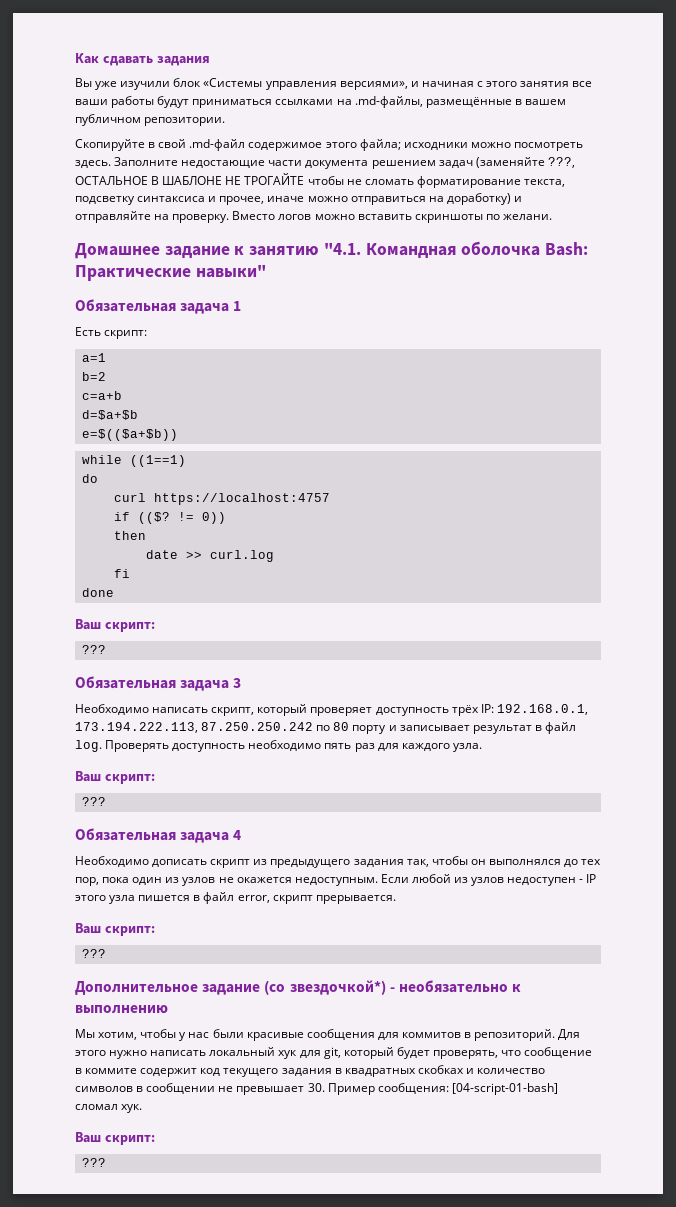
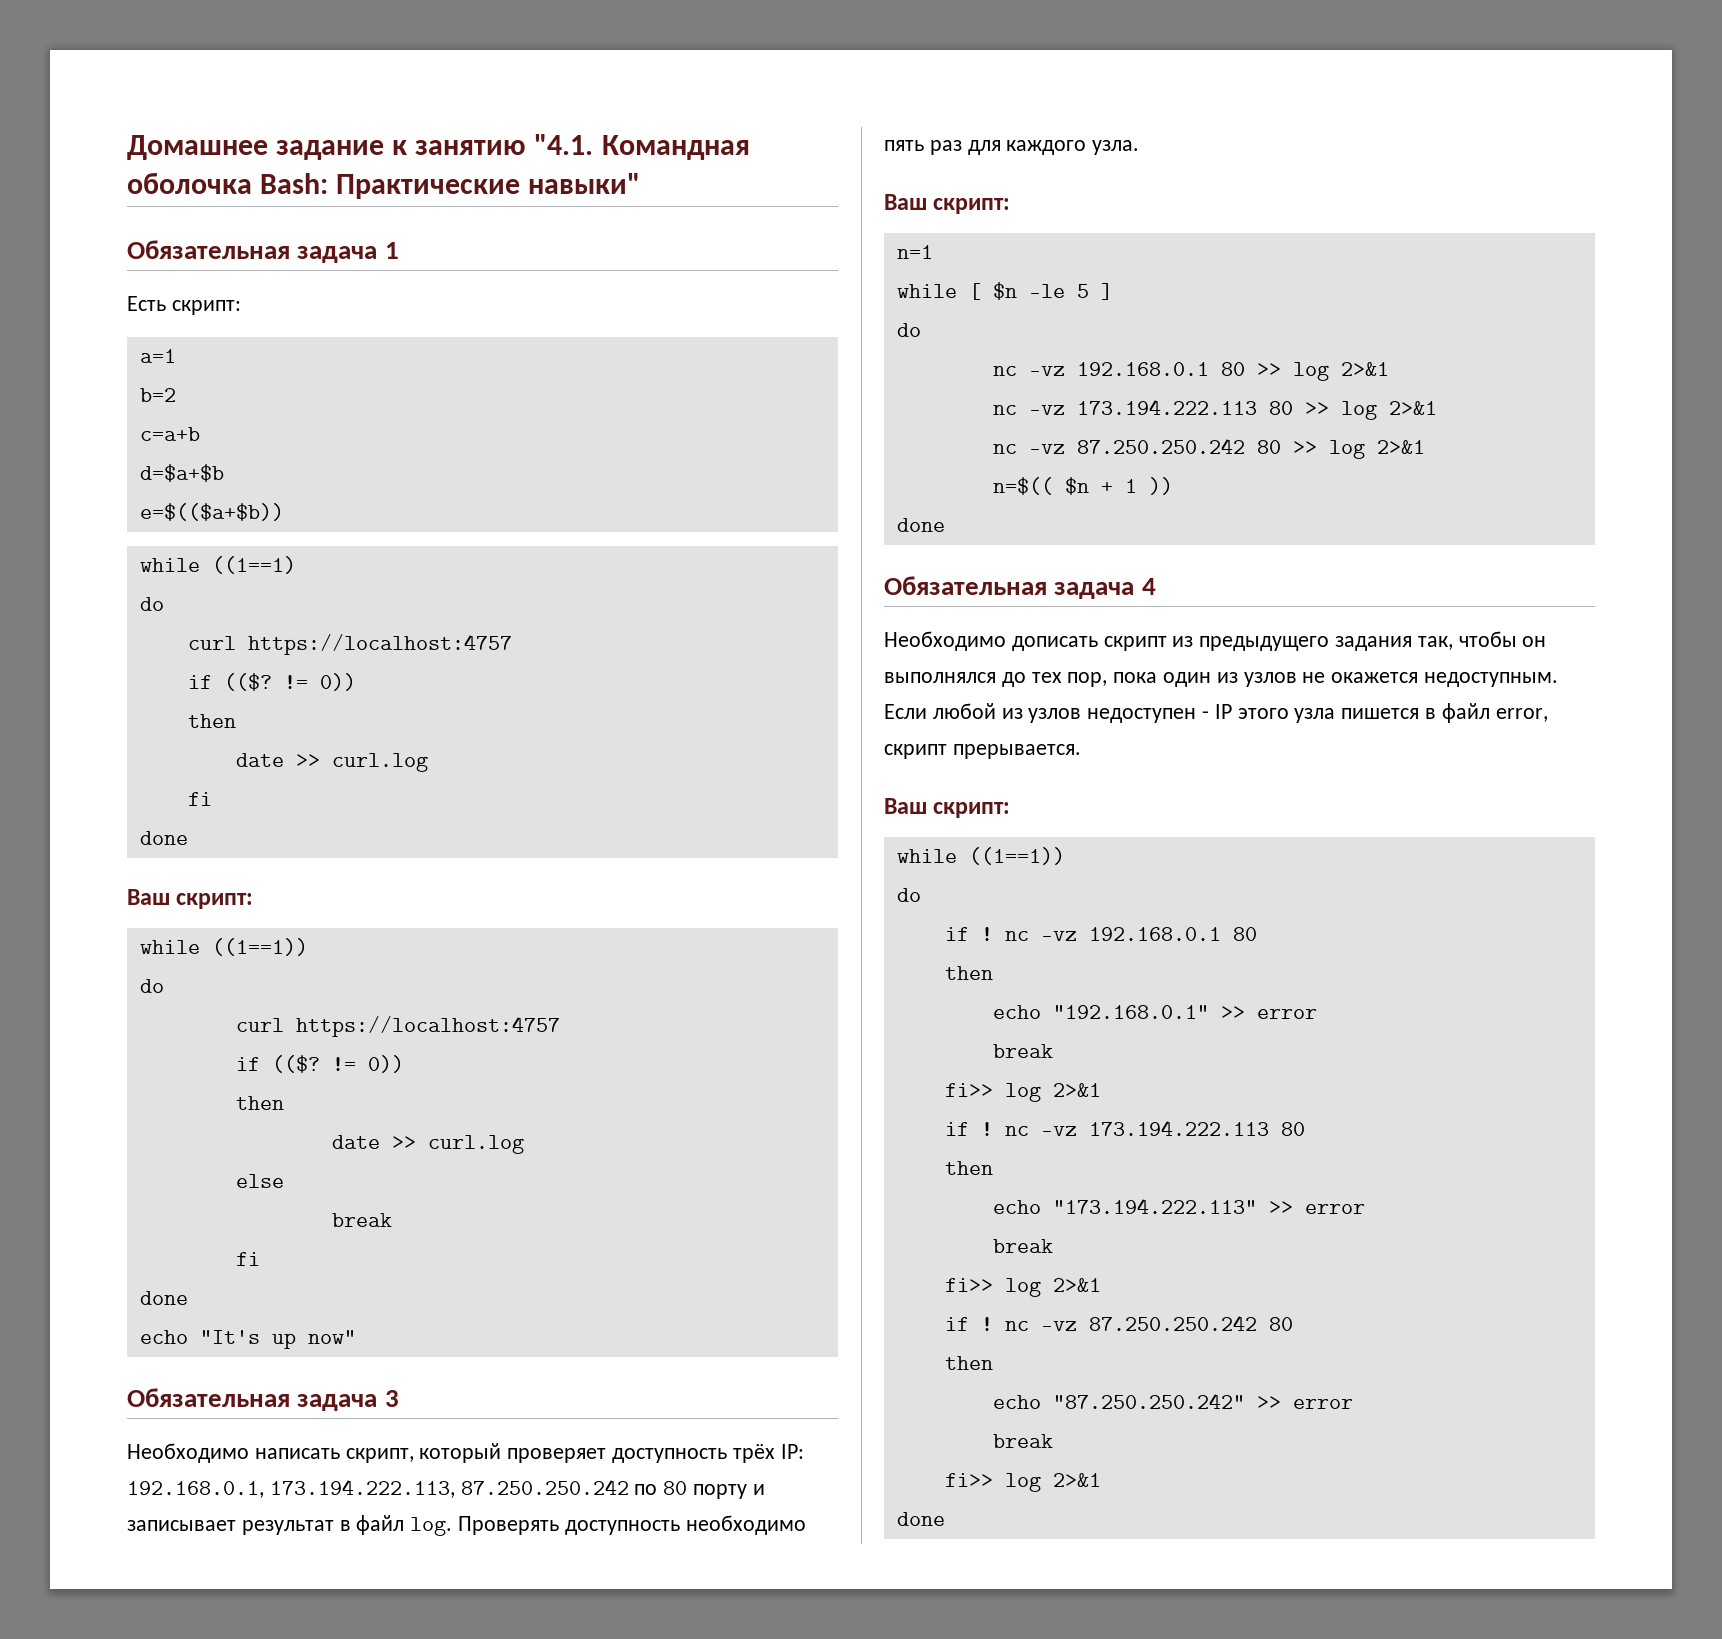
[75,53,210,66] [75,78,593,90] [75,96,566,108] [75,114,226,126] [75,139,583,151] [75,157,575,169] [75,173,565,188] [75,193,522,205] [75,211,552,223] Как сдавать задания // Вы уже изучили блок «Системы управления версиями», и начиная с этого занятия все ваши работы будут приниматься ссылками на .md-файлы, размещённые в вашем публичном репозитории. // Скопируйте в свой .md-файл содержимое этого файла; исходники можно посмотреть здесь. Заполните недостающие части документа решением задач (заменяйте ???, ОСТАЛЬНОЕ В ШАБЛОНЕ НЕ ТРОГАЙТЕ чтобы не сломать форматирование текста, подсветку синтаксиса и прочее, иначе можно отправиться на доработку) и отправляйте на проверку. Вместо логов можно вставить скриншоты по желани. // -> (127, 147) none
[81,645,106,654] ??? -> [139,938,308,956] [139,979,164,993] [235,1016,560,1037] [235,1055,404,1073] [235,1096,284,1110] [331,1135,524,1154] [235,1174,284,1188] [331,1213,392,1227] [235,1252,260,1266] [139,1291,188,1305] [139,1330,356,1349] while ((1==1)) // do // curl https://localhost:4757 // if (($? != 0)) // then // date >> curl.log // else // break // fi // done // echo "It's up now"
[81,797,106,806] ??? -> [896,245,933,259] [896,282,1113,300] [896,323,921,337] [992,362,1389,381] [992,399,1437,420] [992,438,1425,459] [992,477,1173,495] [896,518,945,532] n=1 // while [ $n -le 5 ] // do // nc -vz 192.168.0.1 80 >> log 2>&1 // nc -vz 173.194.222.113 80 >> log 2>&1 // nc -vz 87.250.250.242 80 >> log 2>&1 // n=$(( $n + 1 )) // done
[81,949,106,958] [75,980,522,995] [75,1005,168,1014] [75,1029,581,1041] [75,1047,593,1059] [75,1065,546,1077] [75,1083,558,1095] [75,1104,143,1113] [75,1132,155,1145] [81,1158,106,1167] ??? // Дополнительное задание (со звездочкой*) - необязательно к выполнению // Мы хотим, чтобы у нас были красивые сообщения для коммитов в репозиторий. Для этого нужно написать локальный хук для git, который будет проверять, что сообщение в коммите содержит код текущего задания в квадратных скобках и количество символов в сообщении не превышает 30. Пример сообщения: [04-script-01-bash] сломал хук. // Ваш скрипт: // ??? -> [896,847,1065,865] [896,888,921,902] [944,927,1257,941] [944,966,993,980] [992,1005,1317,1019] [992,1044,1053,1058] [944,1083,1101,1102] [944,1120,1305,1136] [944,1161,993,1175] [992,1198,1365,1214] [992,1239,1053,1253] [944,1278,1101,1297] [944,1315,1293,1331] [944,1356,993,1370] [992,1393,1353,1409] [992,1434,1053,1448] [944,1473,1101,1492] [896,1512,945,1526] while ((1==1)) // do // if ! nc -vz 192.168.0.1 80 // then // echo "192.168.0.1" >> error // break // fi>> log 2>&1 // if ! nc -vz 173.194.222.113 80 // then // echo "173.194.222.113" >> error // break // fi>> log 2>&1 // if ! nc -vz 87.250.250.242 80 // then // echo "87.250.250.242" >> error // break // fi>> log 2>&1 // done

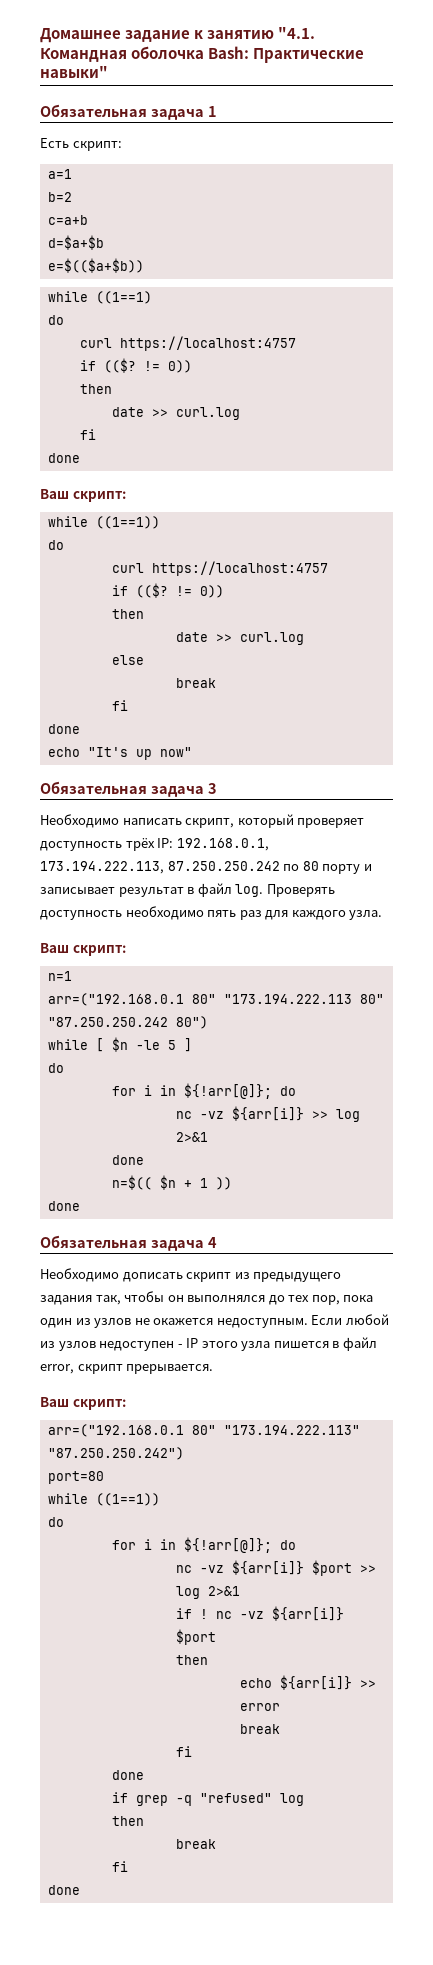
(933, 252) none -> [47,993,384,1006] [47,1016,208,1029] // arr=("192.168.0.1 80" "173.194.222.113 80" "87.250.250.242 80")
[992,362,1389,381] [992,399,1437,420] [992,438,1425,459] // nc -vz 192.168.0.1 80 >> log 2>&1 // nc -vz 173.194.222.113 80 >> log 2>&1 // nc -vz 87.250.250.242 80 >> log 2>&1 -> [111,1083,296,1099] [175,1106,360,1122] [175,1132,208,1142] [111,1155,144,1165] // for i in ${!arr[@]}; do // nc -vz ${arr[i]} >> log 2>&1 // done
[896,847,1065,865] [896,888,921,902] [944,927,1257,941] [944,966,993,980] [992,1005,1317,1019] [992,1044,1053,1058] [944,1083,1101,1102] [944,1120,1305,1136] [944,1161,993,1175] [992,1198,1365,1214] [992,1239,1053,1253] [944,1278,1101,1297] [944,1315,1293,1331] [944,1356,993,1370] [992,1393,1353,1409] [992,1434,1053,1448] [944,1473,1101,1492] while ((1==1)) // do // if ! nc -vz 192.168.0.1 80 // then // echo "192.168.0.1" >> error // break // fi>> log 2>&1 // if ! nc -vz 173.194.222.113 80 // then // echo "173.194.222.113" >> error // break // fi>> log 2>&1 // if ! nc -vz 87.250.250.242 80 // then // echo "87.250.250.242" >> error // break // fi>> log 2>&1 -> [47,1424,360,1437] [47,1447,184,1460] [47,1471,104,1484] [47,1493,160,1506] [47,1517,64,1527] [111,1537,296,1553] [175,1560,376,1576] [175,1586,240,1599] [175,1606,344,1621] [175,1629,216,1645] [175,1655,208,1665] [239,1675,376,1690] [239,1703,280,1711] [239,1724,280,1734] [175,1746,192,1757] [111,1770,144,1780] [111,1792,304,1806] [111,1816,144,1826] [175,1839,216,1849] [111,1861,128,1872] arr=("192.168.0.1 80" "173.194.222.113" "87.250.250.242") // port=80 // while ((1==1)) // do // for i in ${!arr[@]}; do // nc -vz ${arr[i]} $port >> log 2>&1 // if ! nc -vz ${arr[i]} $port // then // echo ${arr[i]} >> error // break // fi // done // if grep -q "refused" log // then // break // fi

